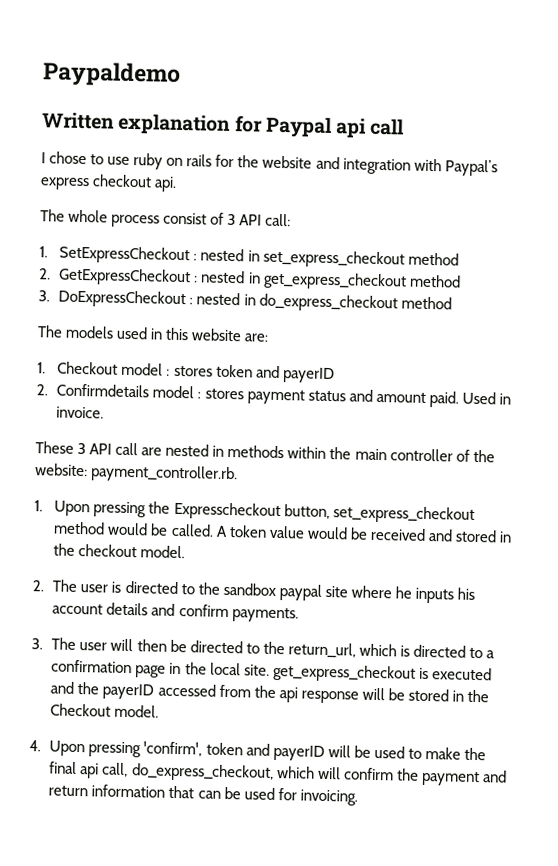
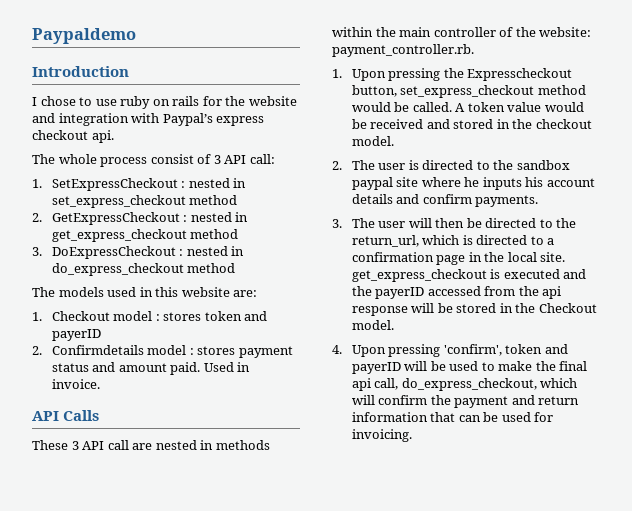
[42,112,405,138] Written explanation for Paypal api call -> [32,66,129,77] Introduction
(105, 412) none -> [32,410,100,421] // API Calls

